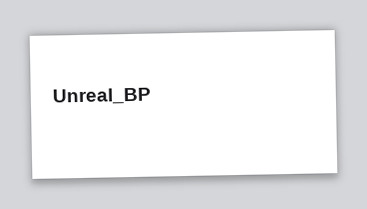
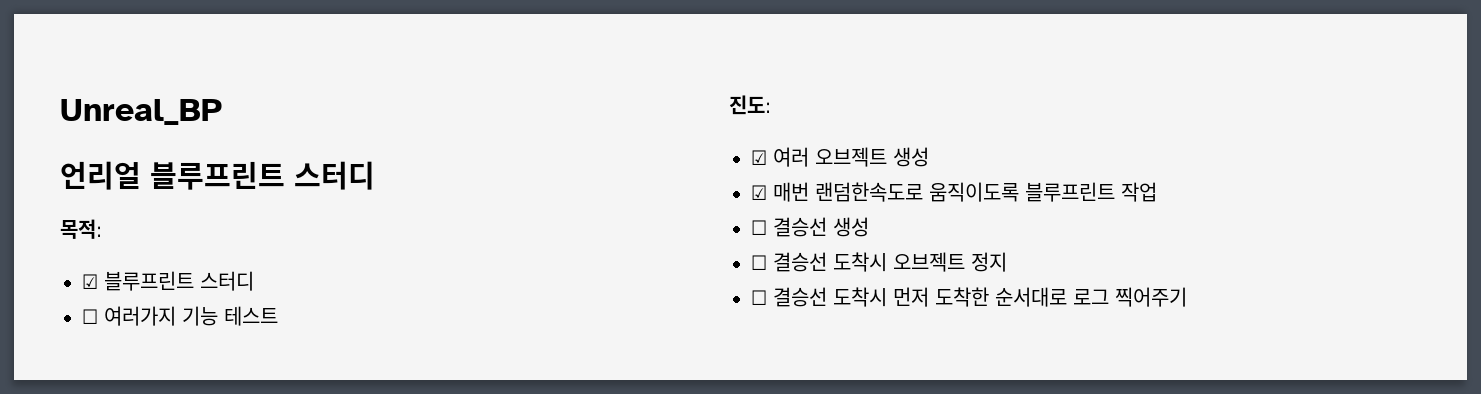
(151, 96) none -> [60,161,375,190] [60,219,102,239] [82,271,254,291] [82,306,278,326] [729,95,771,115] [751,147,929,167] [751,182,1157,202] [751,217,869,237] [751,252,1007,272] [751,287,1187,307] // 언리얼 블루프린트 스터디 // 목적: // ☑ 블루프린트 스터디 // ☐ 여러가지 기능 테스트 // 진도: // ☑ 여러 오브젝트 생성 // ☑ 매번 랜덤한속도로 움직이도록 블루프린트 작업 // ☐ 결승선 생성 // ☐ 결승선 도착시 오브젝트 정지 // ☐ 결승선 도착시 먼저 도착한 순서대로 로그 찍어주기

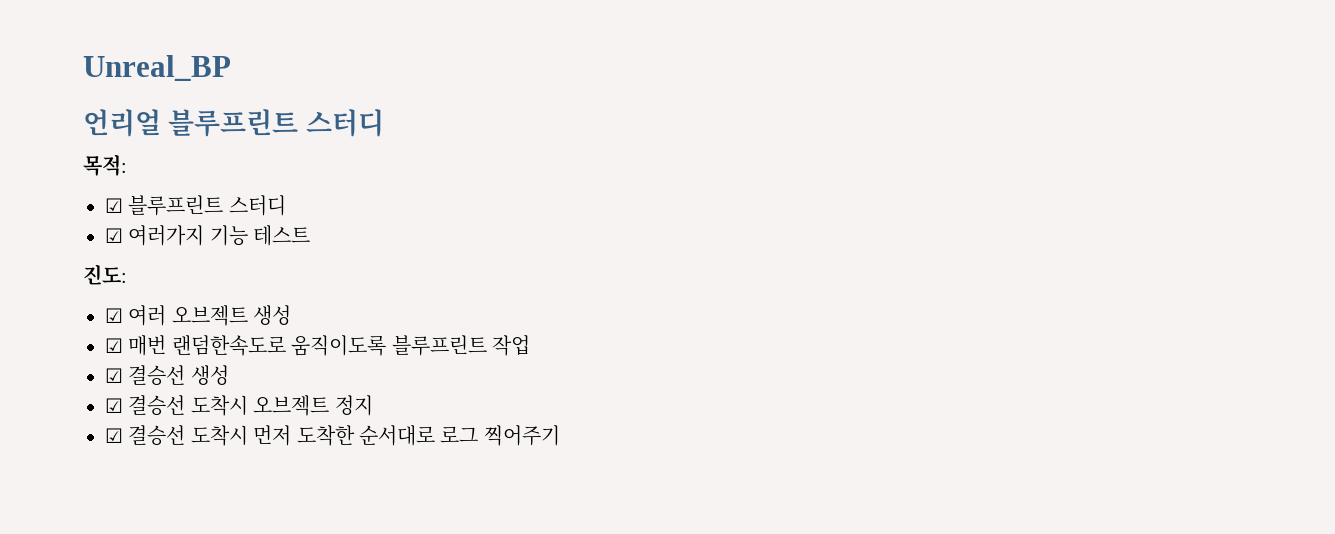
[82,309,98,324] ☐ -> [105,228,123,243] ☑
[751,220,767,235] ☐ -> [105,368,123,383] ☑
[751,255,767,270] ☐ -> [105,398,123,413] ☑
[751,290,767,305] ☐ -> [105,428,123,443] ☑

